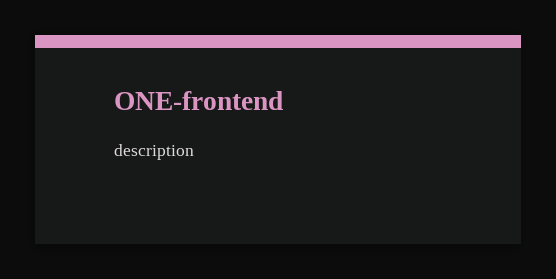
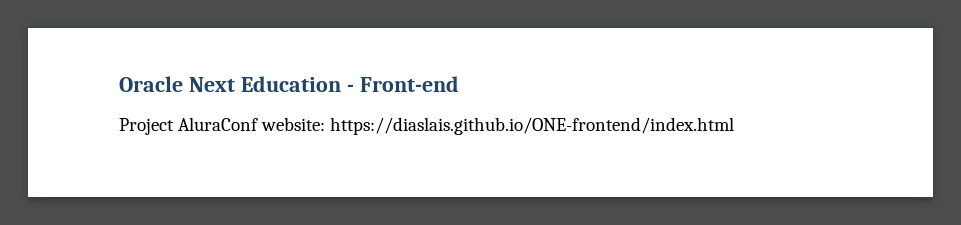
[114,91,283,110] [114,144,194,160] ONE-frontend // description -> [119,76,459,92] [119,117,735,135] Oracle Next Education - Front-end // Project AluraConf website: https://diaslais.github.io/ONE-frontend/index.html

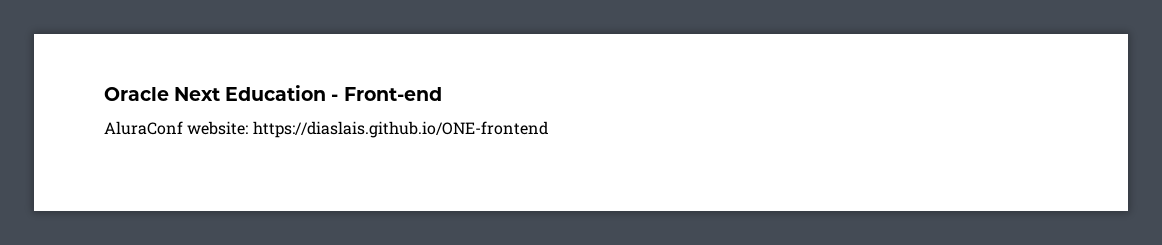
[119,118,174,135] Project -> (442, 94) none
[330,117,735,135] https://diaslais.github.io/ONE-frontend/index.html -> [252,121,548,138] https://diaslais.github.io/ONE-frontend

